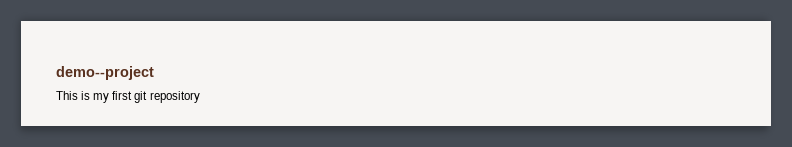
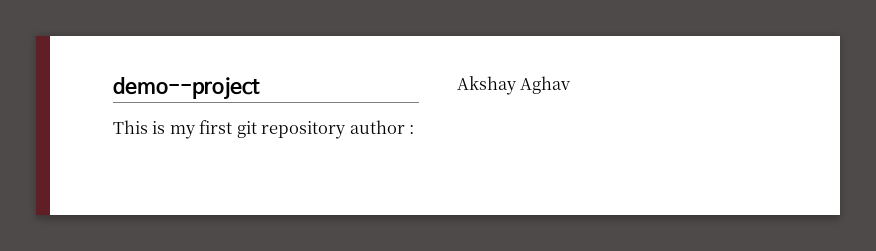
(200, 97) none -> [349,120,415,134] [457,76,571,95] author : Akshay Aghav

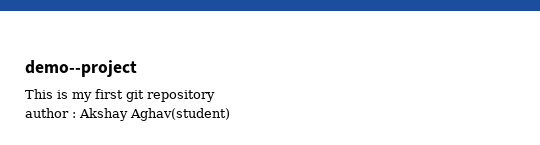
(347, 130) none -> (215, 96) //
[520,76,571,94] Aghav -> [130,108,230,121] Aghav(student)

